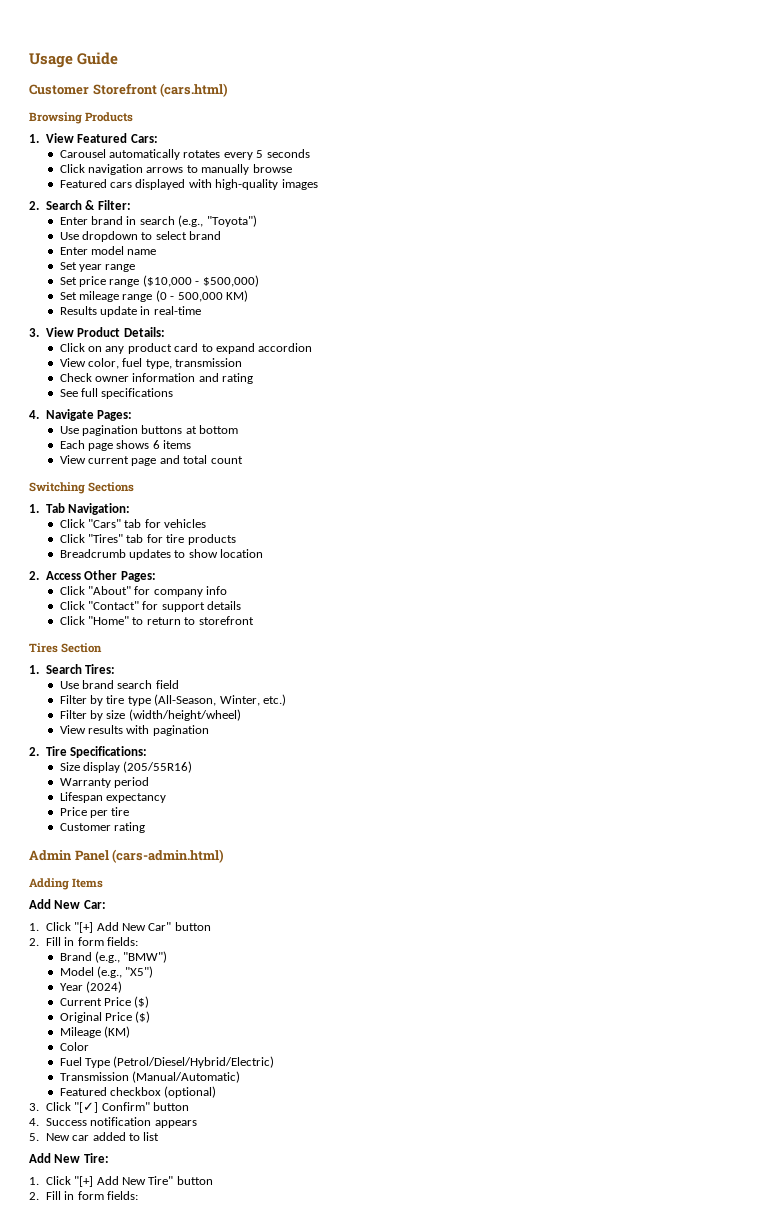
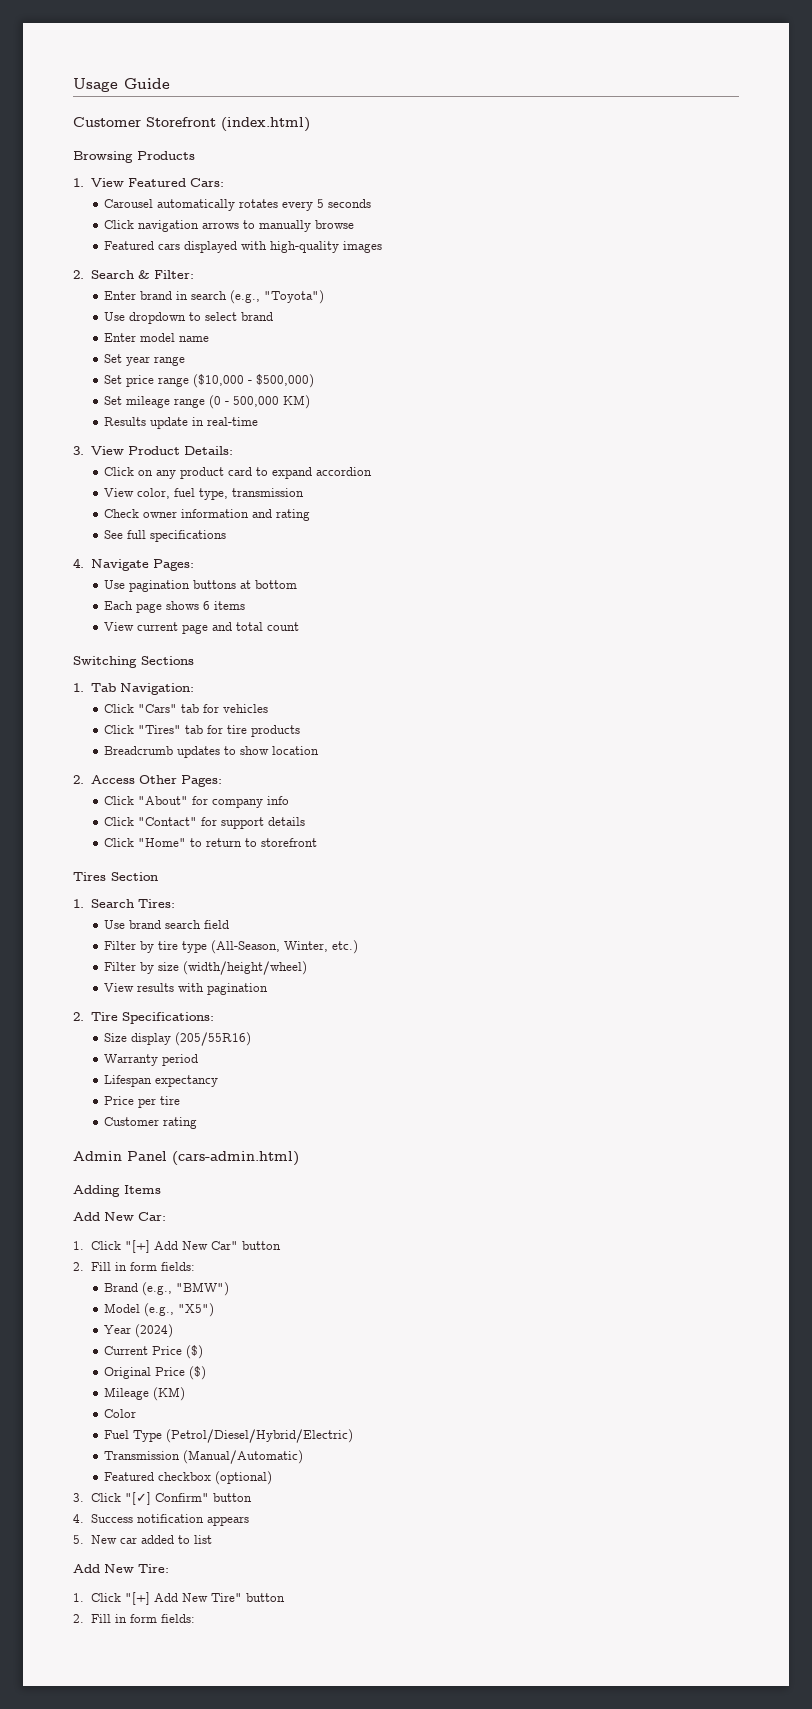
[160,83,229,97] (cars.html) -> [221,117,310,132] (index.html)

